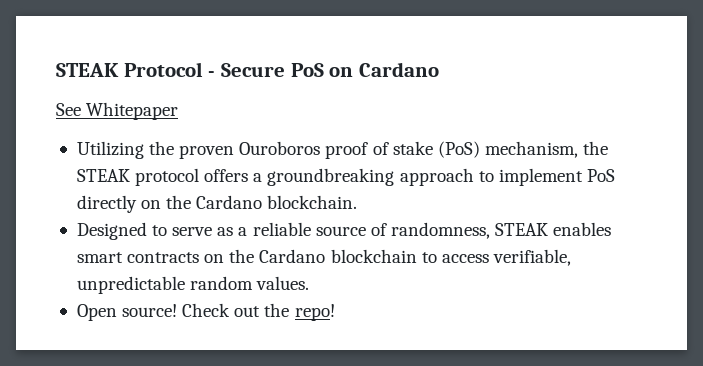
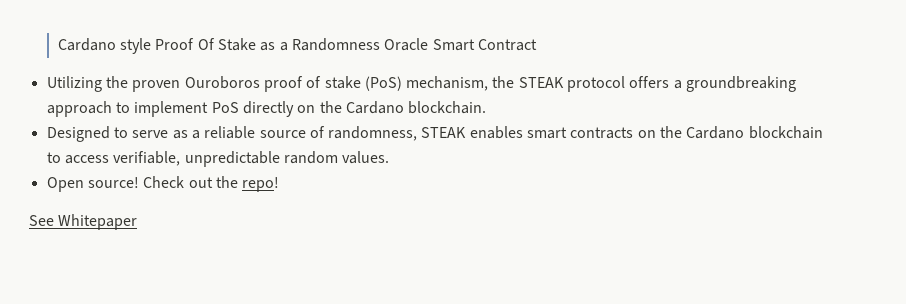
[56,62,440,77] [56,102,179,120] STEAK Protocol - Secure PoS on Cardano // See Whitepaper -> [57,38,537,54] Cardano style Proof Of Stake as a Randomness Oracle Smart Contract
(335, 312) none -> [29,214,138,230] // See Whitepaper

